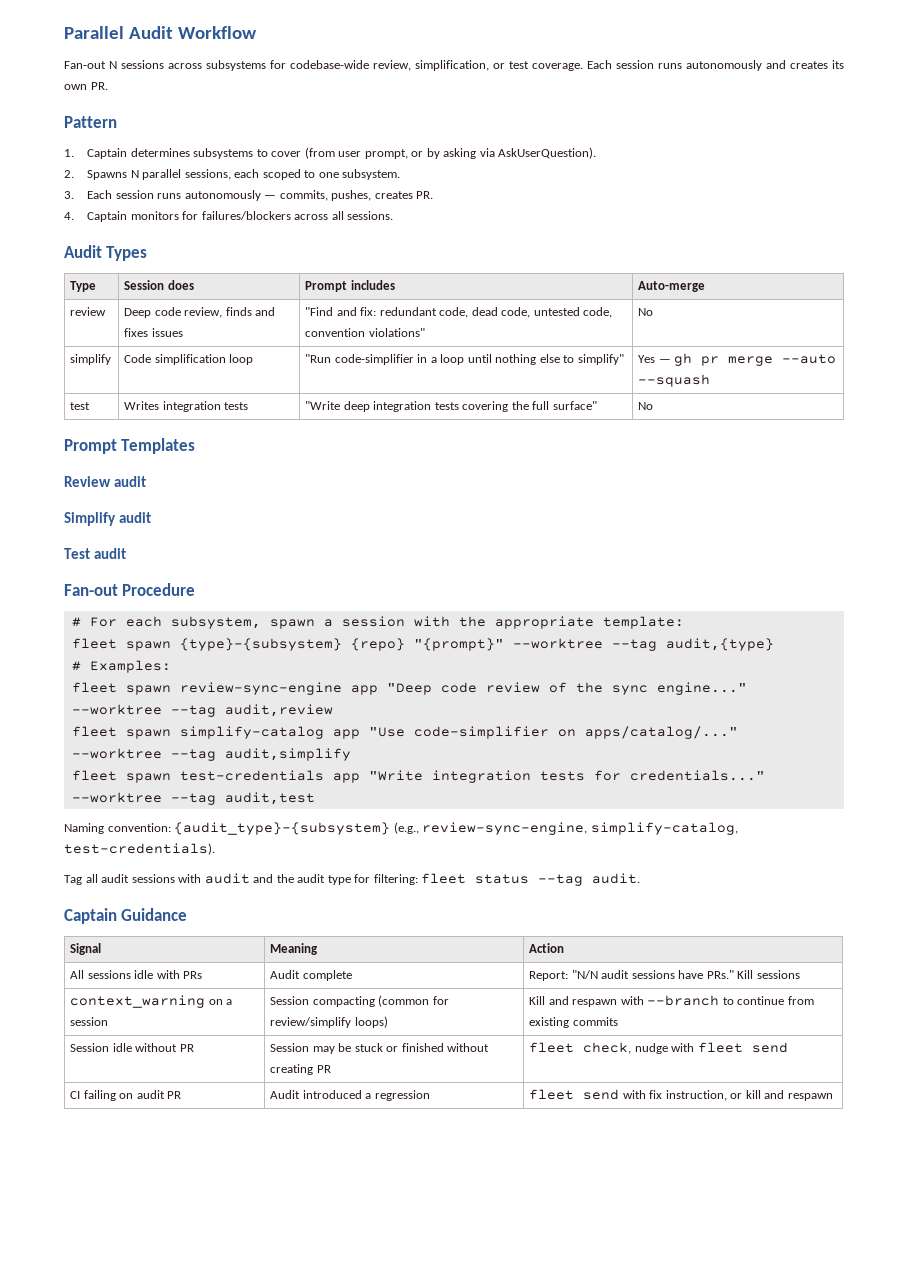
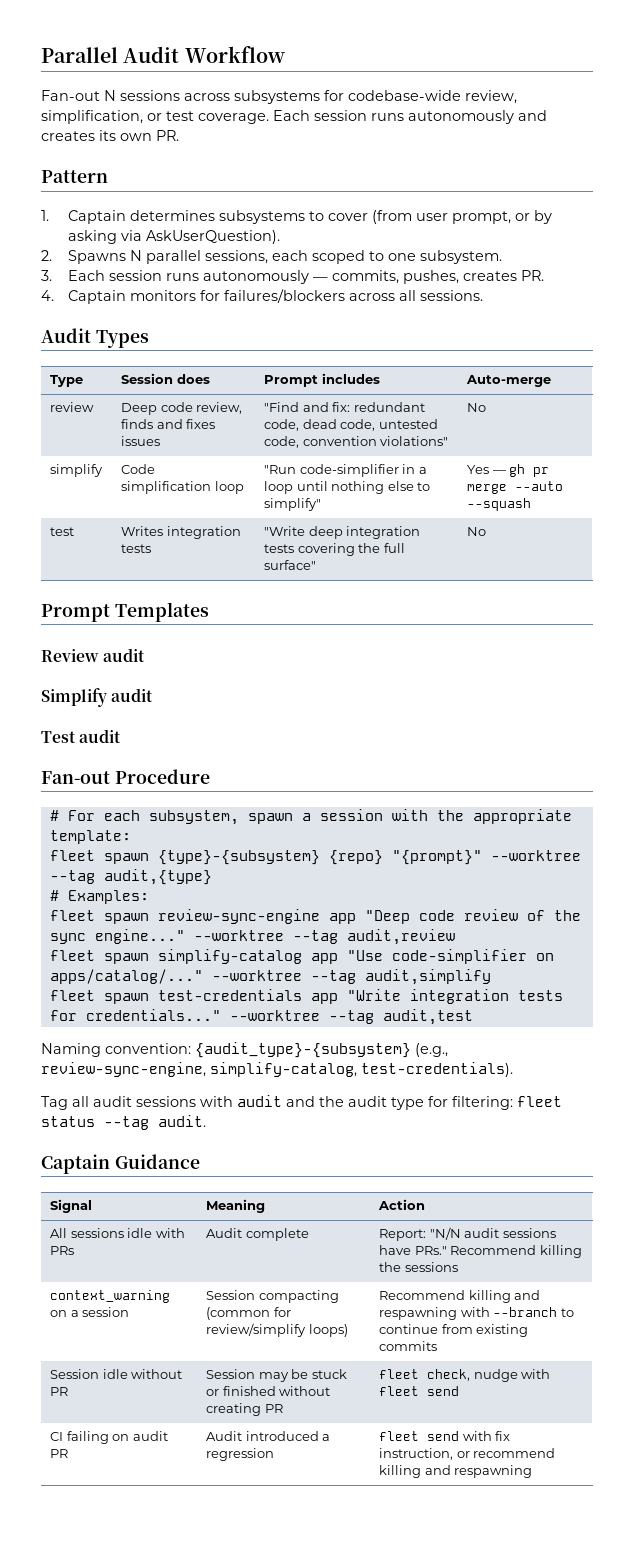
[737,970,754,979] Kill -> [450,1245,582,1258] [379,1262,402,1272] Recommend killing the
[529,996,618,1007] Kill and respawn -> [379,1290,541,1303] [379,1307,458,1320] Recommend killing and respawning
[745,1090,833,1101] kill and respawn -> [473,1448,556,1458] [379,1465,533,1478] recommend killing and respawning

